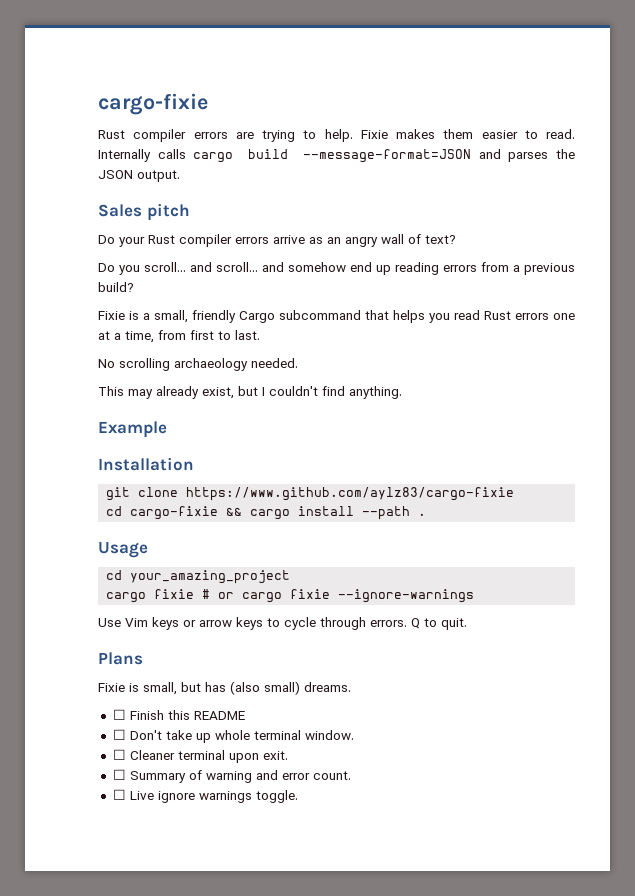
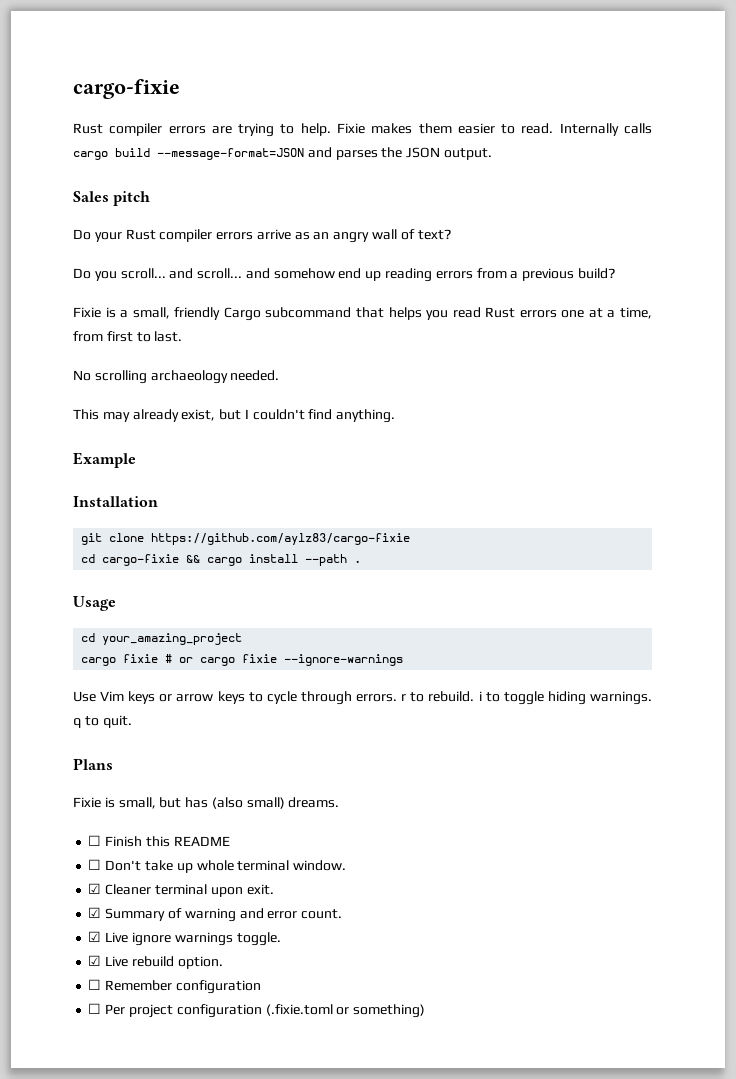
[186,487,515,501] https://www.github.com/aylz83/cargo-fixie -> [151,533,411,545] https://github.com/aylz83/cargo-fixie
[411,618,420,629] Q -> [401,691,653,705] [73,718,81,728] r to rebuild. i to toggle hiding warnings. q
[112,749,126,760] ☐ -> [88,883,102,894] ☑
[112,769,126,780] ☐ -> [88,907,102,918] ☑
[112,789,126,800] ☐ -> [88,931,102,942] ☑
(298, 796) none -> [88,955,223,969] [88,979,261,994] [88,1003,426,1018] // ☑ Live rebuild option. // ☐ Remember configuration // ☐ Per project configuration (.fixie.toml or something)

